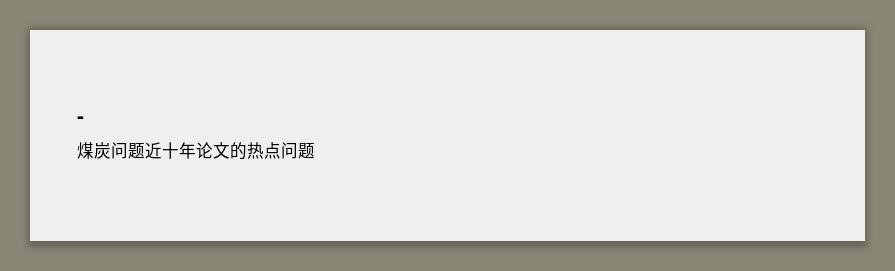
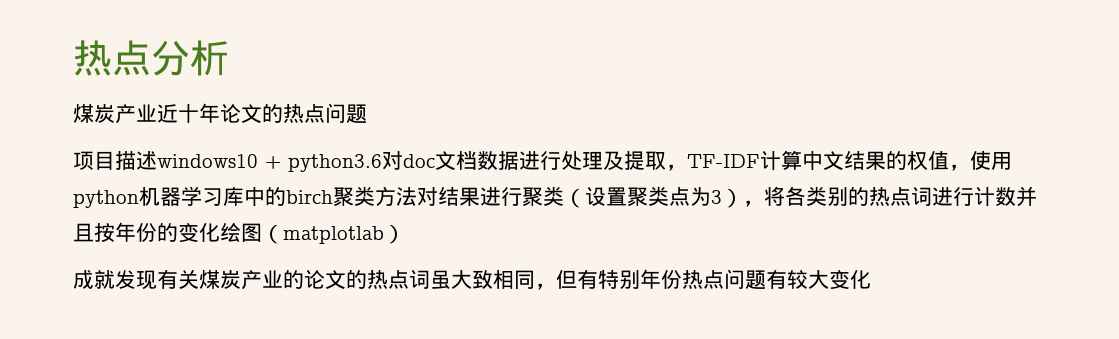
[77,116,84,123] [77,142,145,159] - // 煤炭问题 -> [73,40,229,76] [73,104,157,124] 热点分析 // 煤炭产业
(315, 151) none -> [73,150,1012,172] [73,186,1037,208] [73,222,405,244] [73,269,871,290] // 项目描述windows10 + python3.6对doc文档数据进行处理及提取，TF-IDF计算中文结果的权值，使用python机器学习库中的birch聚类方法对结果进行聚类（设置聚类点为3），将各类别的热点词进行计数并且按年份的变化绘图（matplotlab） // 成就发现有关煤炭产业的论文的热点词虽大致相同，但有特别年份热点问题有较大变化

